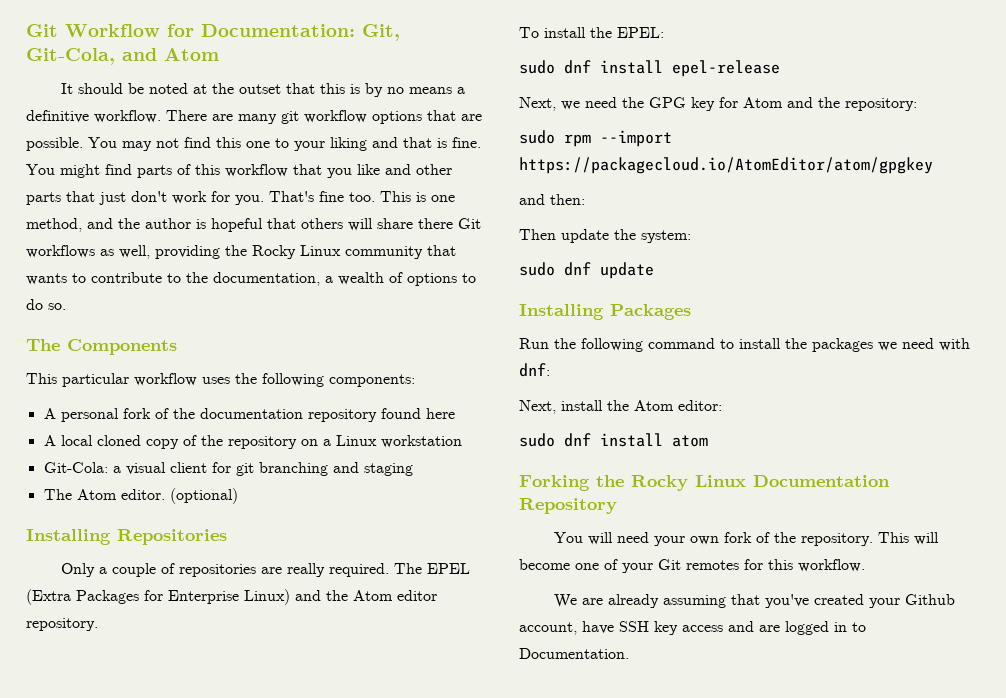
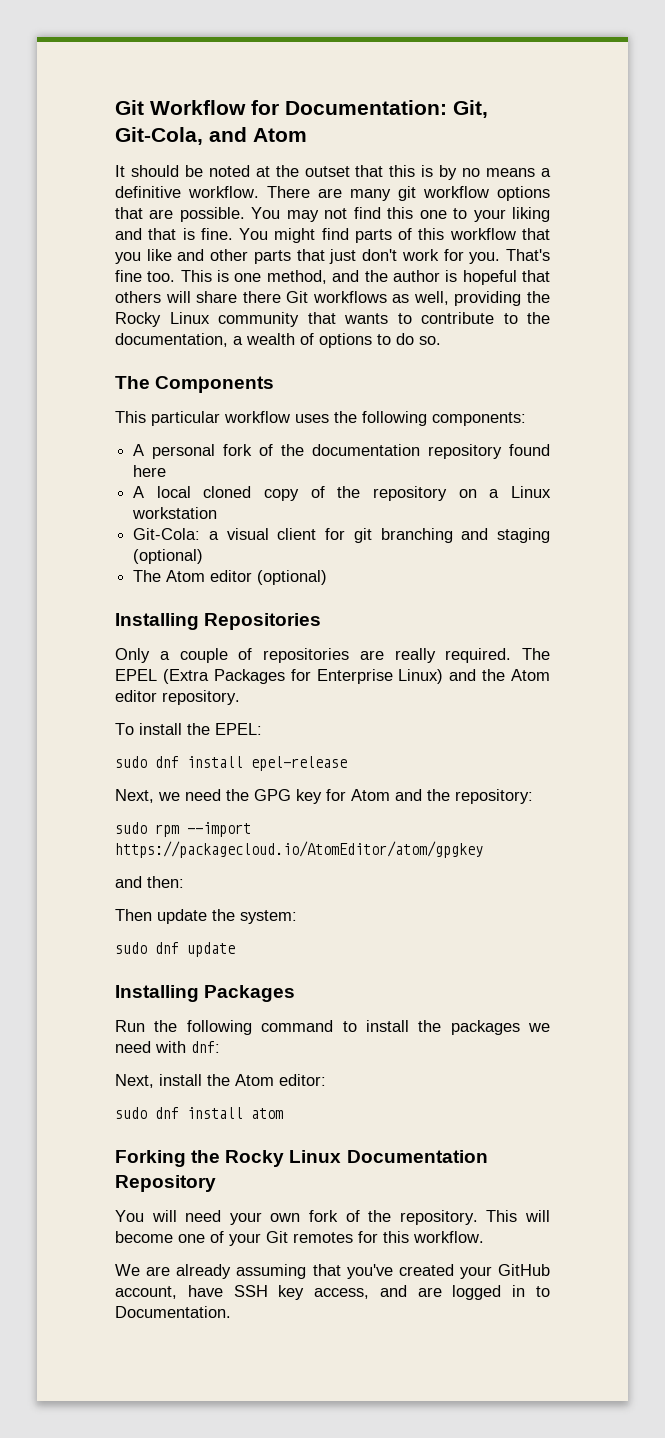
(413, 469) none -> [133,549,204,564] (optional)
[120,489,165,500] editor. -> [210,570,253,582] editor
[904,594,955,605] Github -> [498,1264,550,1276] GitHub
[682,625,723,632] access -> [314,1288,370,1299] access,

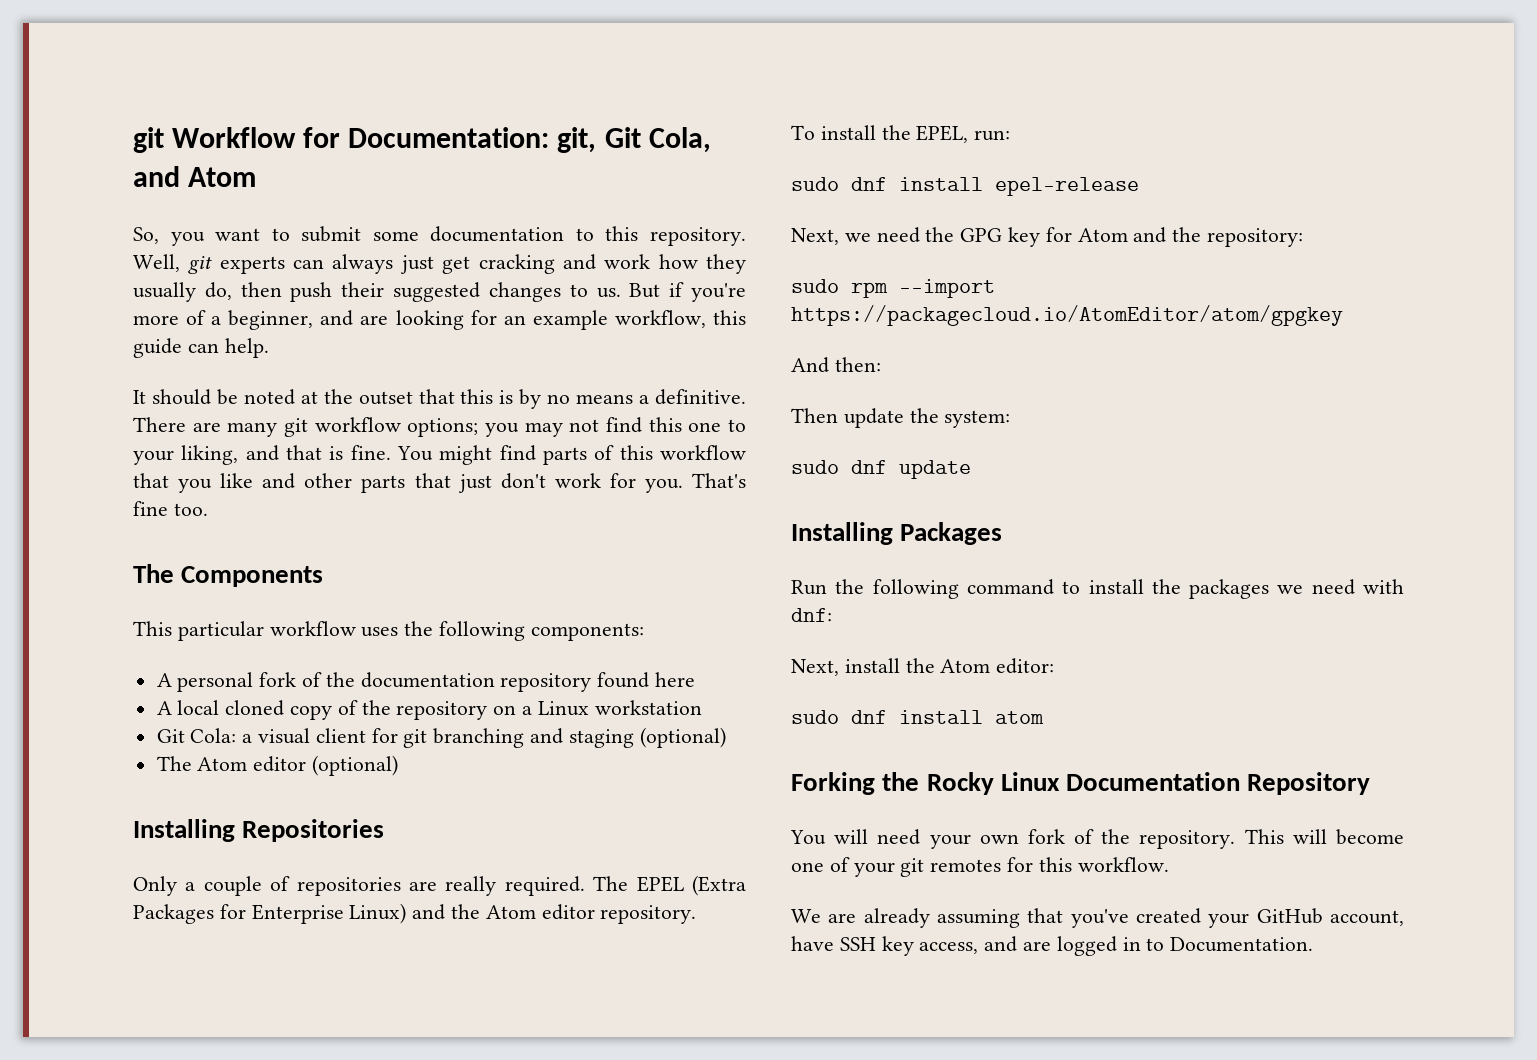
[115,100,144,115] Git -> [133,127,164,153] git
[453,100,488,118] [115,127,203,145] Git, Git-Cola, -> [557,127,711,153] git, Git Cola,
(307, 135) none -> [133,226,746,246] [133,254,747,274] [133,282,746,302] [133,310,746,330] [133,338,269,358] // So, you want to submit some documentation to this repository. Well, git experts can always just get cracking and work how they usually do, then push their suggested changes to us. But if you're more of a beginner, and are looking for an example workflow, this guide can help.
[115,186,259,198] definitive workflow. -> [655,389,747,405] definitive.
[497,186,550,201] [115,207,281,222] options that are possible. You -> [407,418,519,437] options; you
[511,207,550,222] liking -> [181,445,239,465] liking,
[180,270,550,285] [115,291,550,306] [115,312,550,327] [115,333,441,348] This is one method, and the author is hopeful that others will share there Git workflows as well, providing the Rocky Linux community that wants to contribute to the documentation, a wealth of options to do so. -> (208, 509) none
[133,528,201,540] Git-Cola: -> [156,728,237,743] Git Cola:
[215,723,262,735] EPEL: -> [916,125,1011,143] EPEL, run:
[115,876,142,888] and -> [791,357,829,373] And
[266,1231,288,1243] Git -> [900,858,925,877] git

